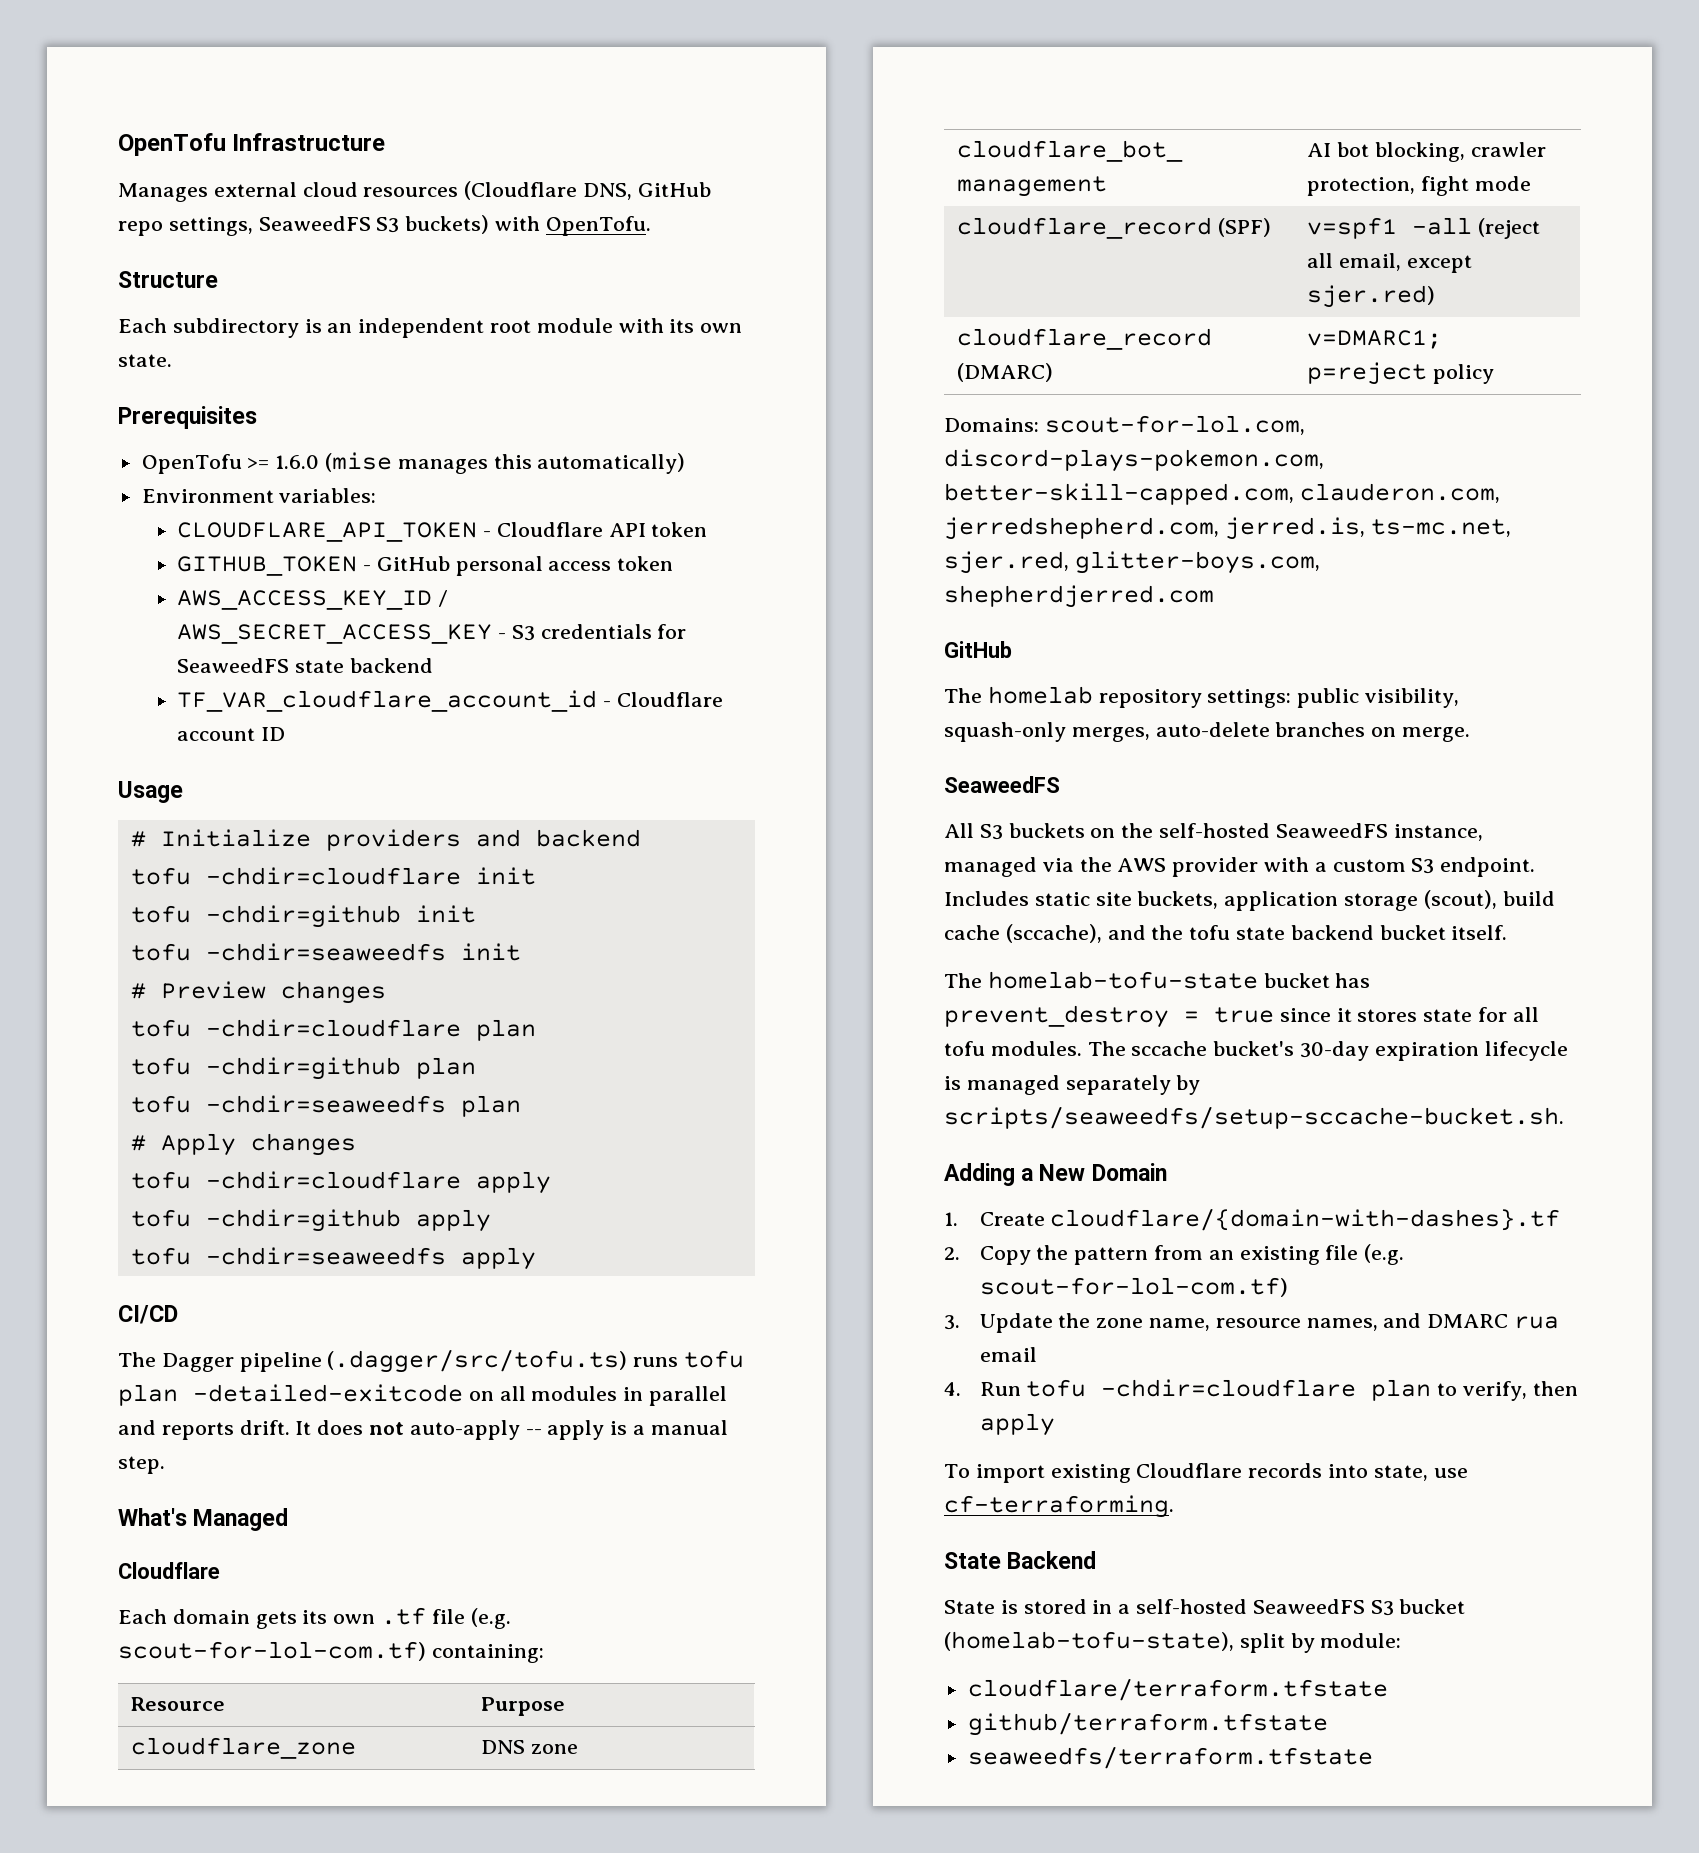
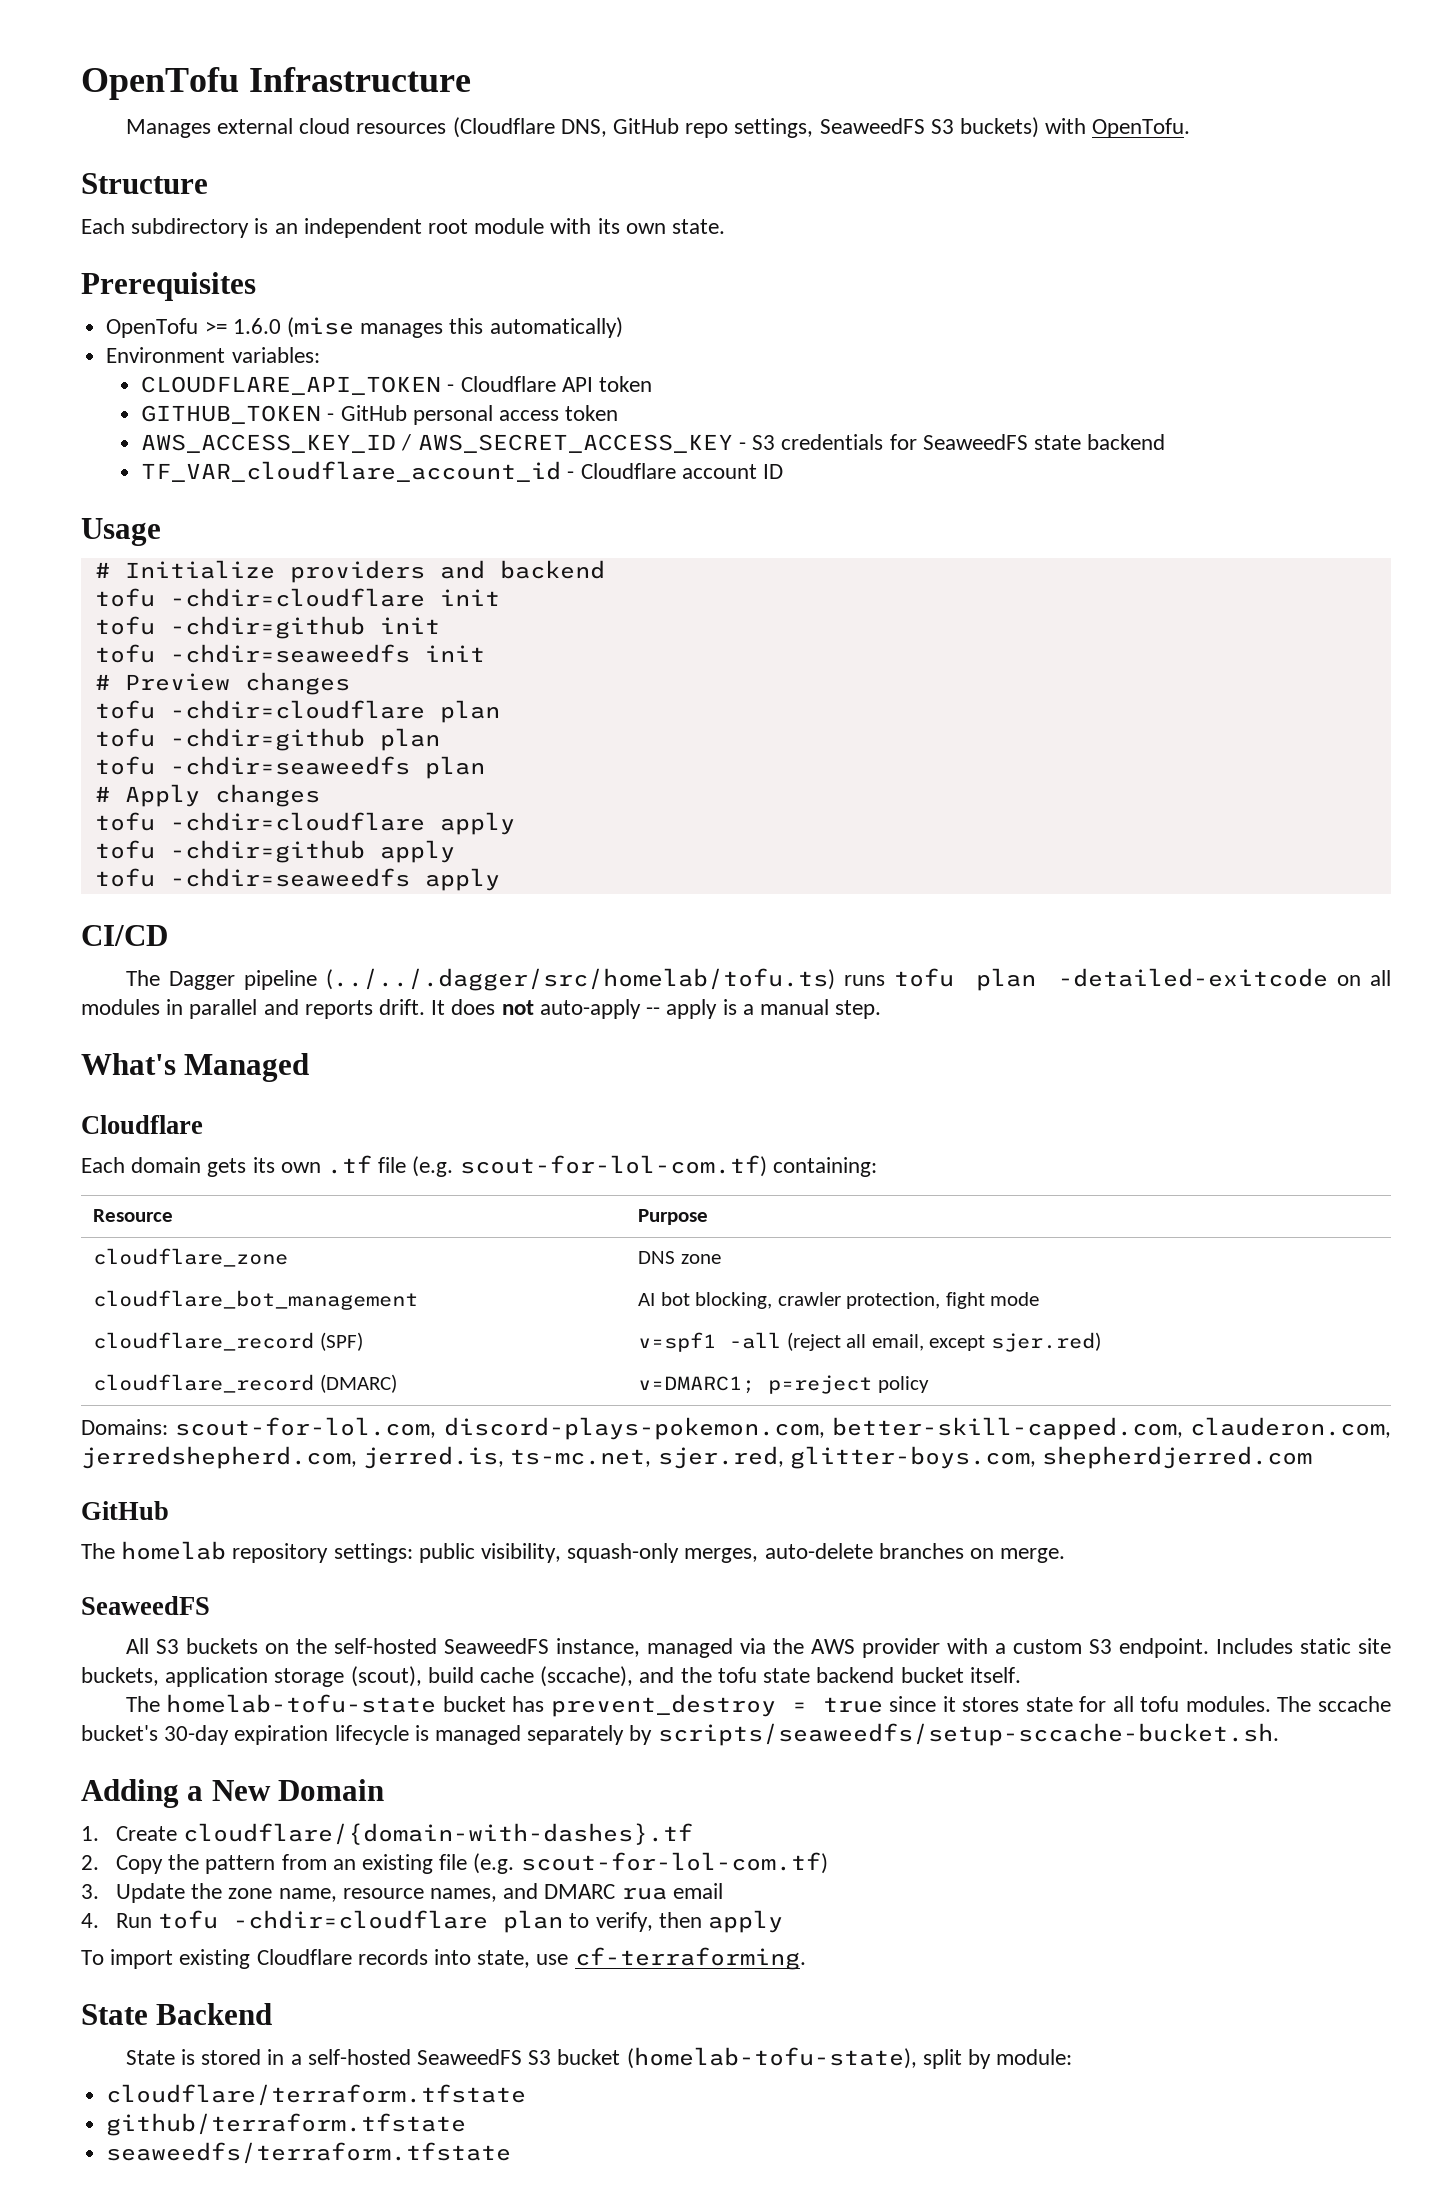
[327,1349,628,1373] (.dagger/src/tofu.ts) -> [325,968,835,991] (../../.dagger/src/homelab/tofu.ts)

